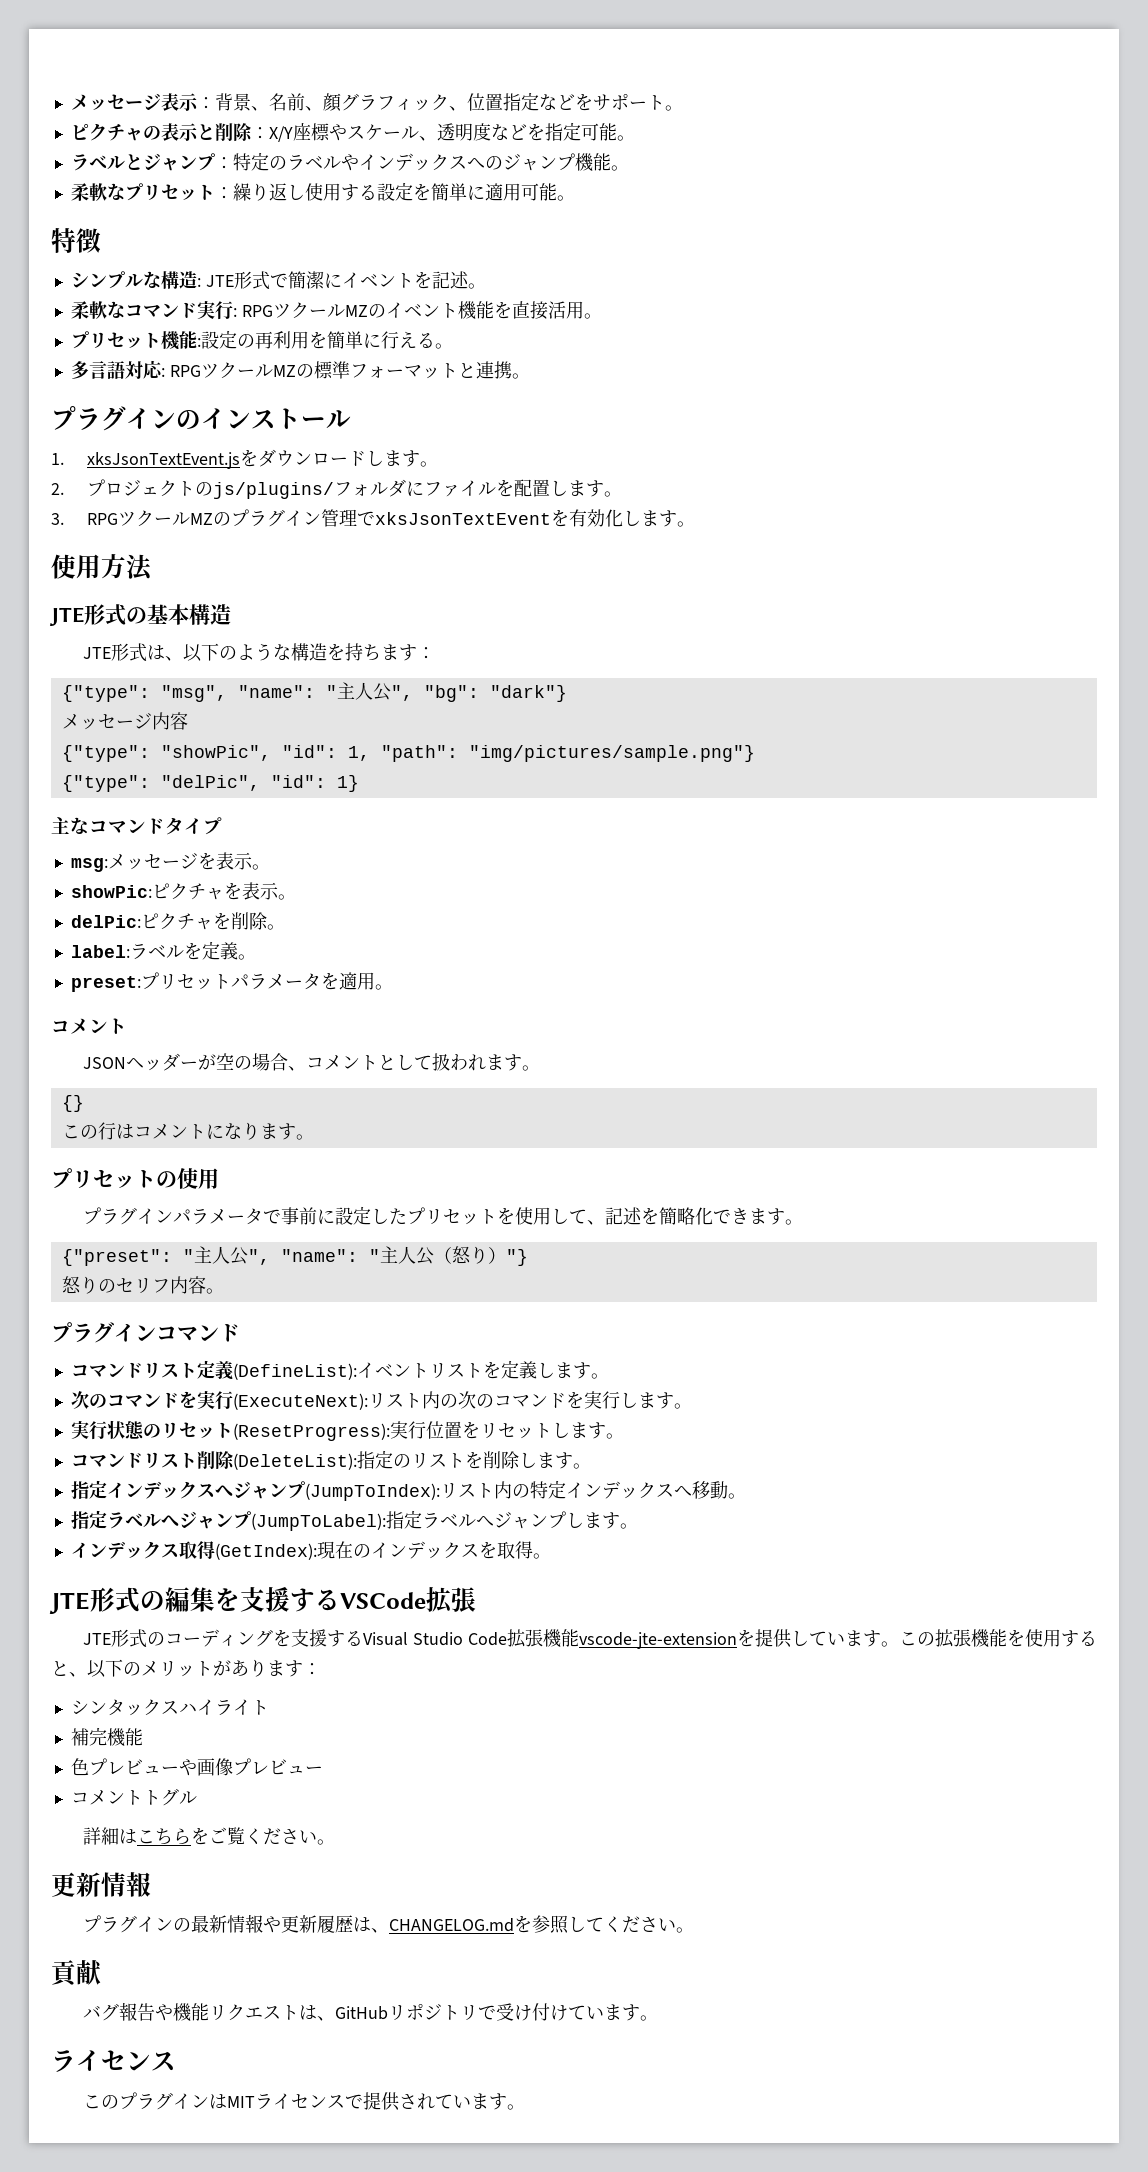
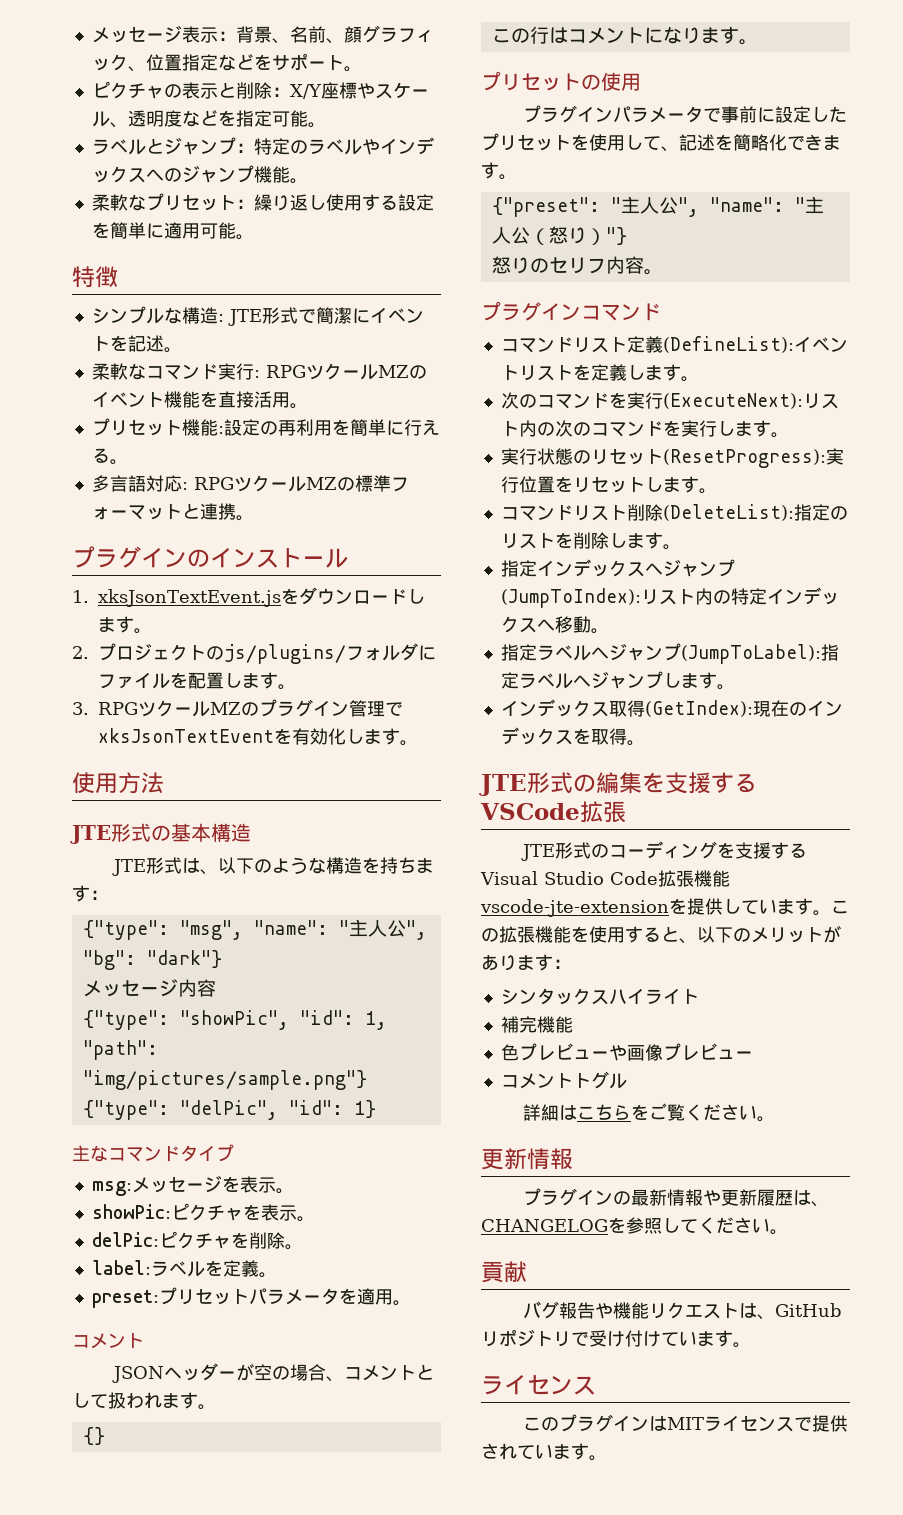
[389,1918,515,1932] CHANGELOG.md -> [481,1219,608,1232] CHANGELOG

